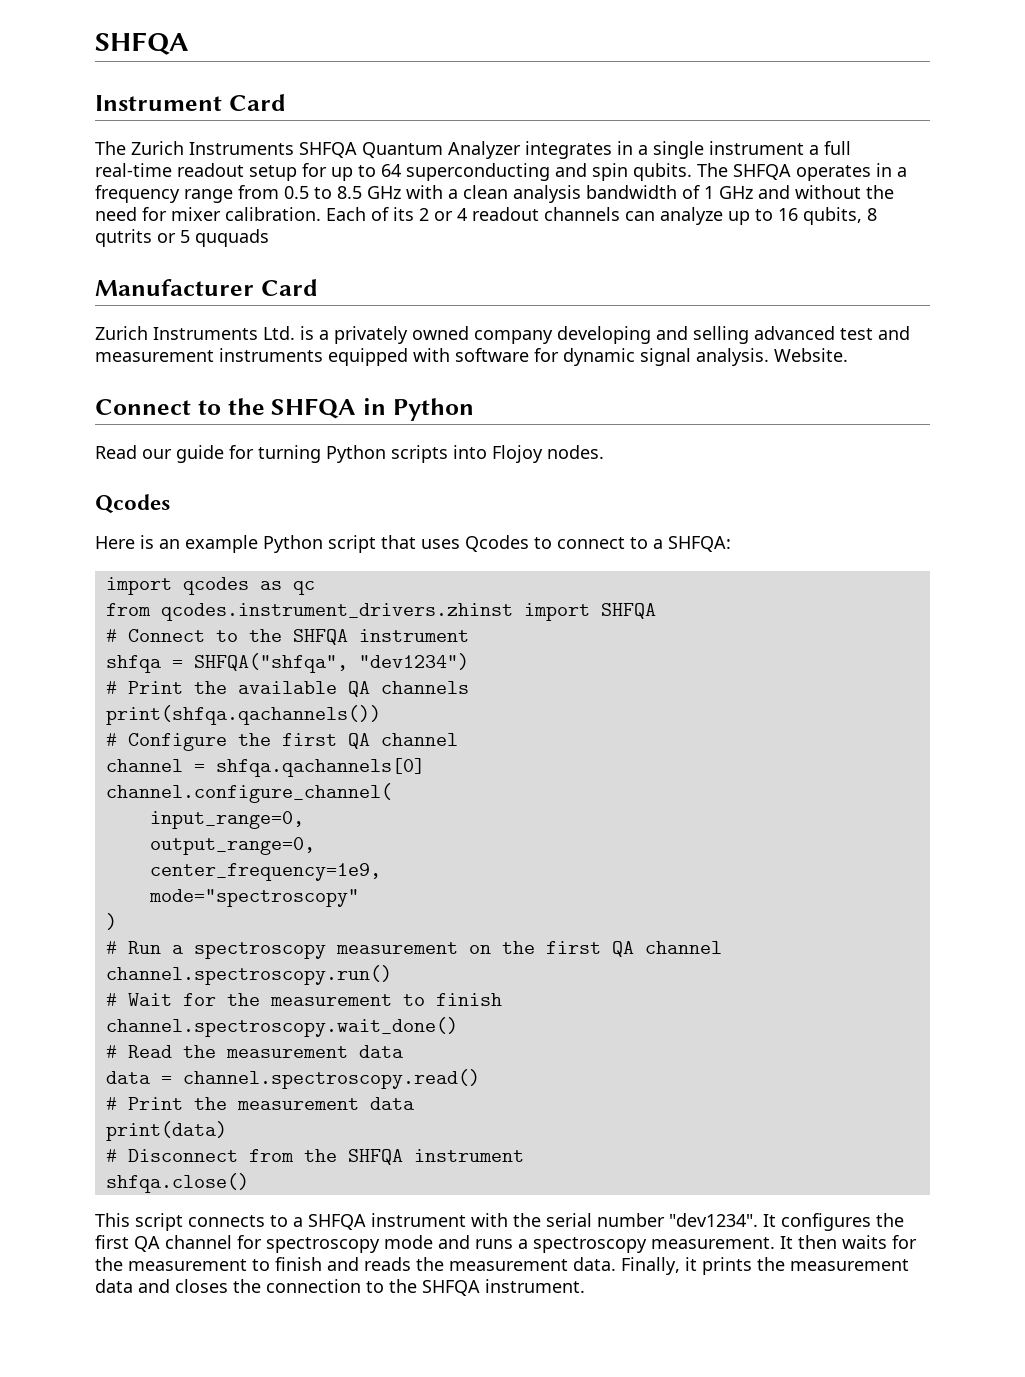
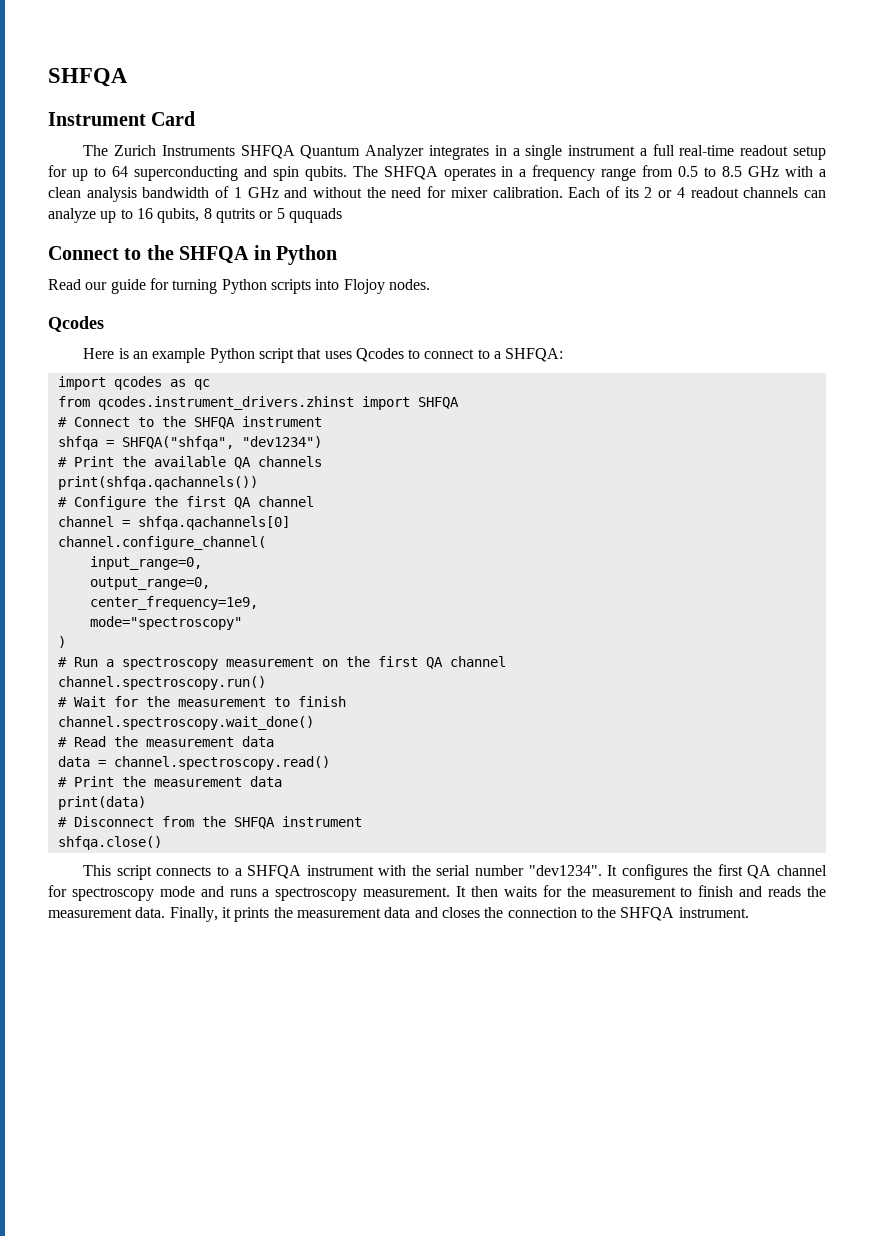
[95,279,318,296] [95,326,910,344] [95,348,848,366] // Manufacturer Card // Zurich Instruments Ltd. is a privately owned company developing and selling advanced test and measurement instruments equipped with software for dynamic signal analysis. Website. -> (342, 215) none

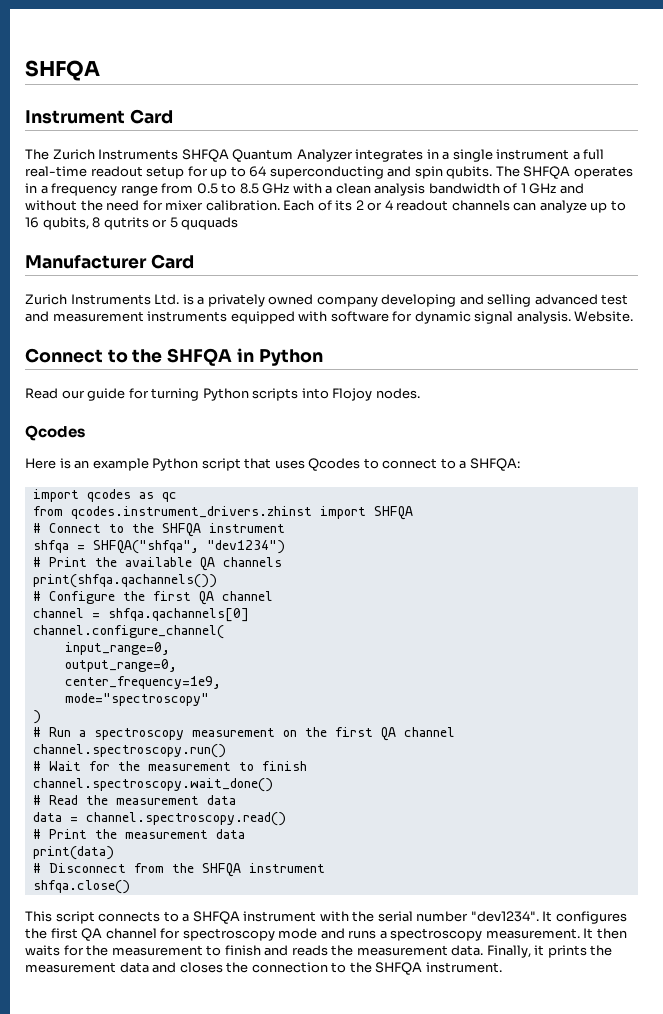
(342, 215) none -> [25,254,194,269] [25,294,629,307] [25,311,634,324] // Manufacturer Card // Zurich Instruments Ltd. is a privately owned company developing and selling advanced test and measurement instruments equipped with software for dynamic signal analysis. Website.

